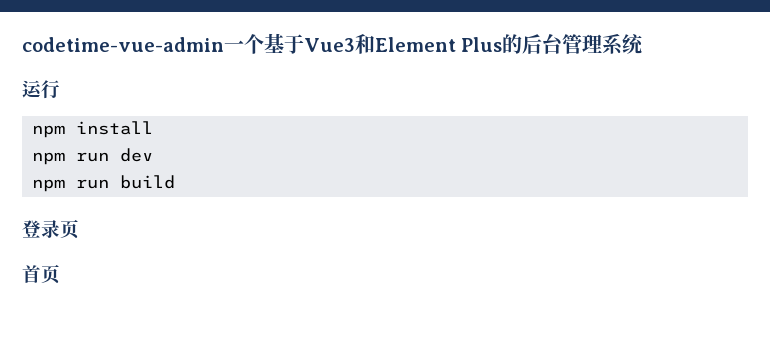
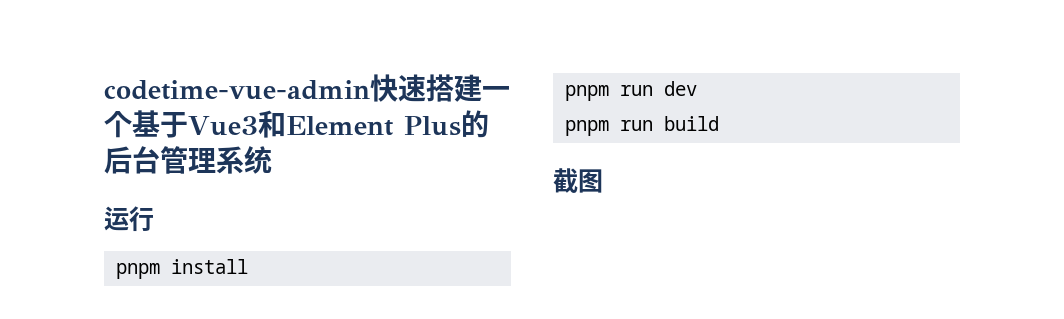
(224, 44) none -> [370,74,482,102] 快速搭建
[31,125,65,138] npm -> [116,263,160,279] pnpm
[31,152,65,165] npm -> [565,85,609,101] pnpm
[31,179,65,192] npm -> [565,120,609,136] pnpm
[22,219,79,239] [22,264,60,284] 登录页 // 首页 -> [553,168,603,193] 截图

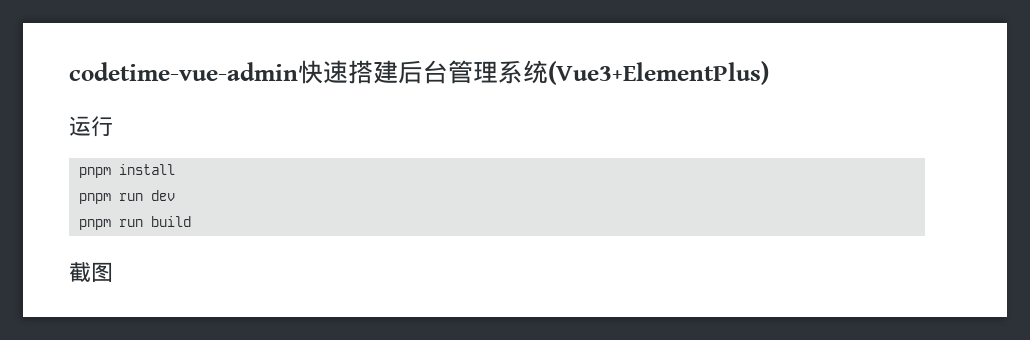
[482,86,510,99] [104,110,489,138] 一个基于Vue3和Element Plus的 -> (398, 72) none
(272, 160) none -> [548,61,769,85] (Vue3+ElementPlus)

